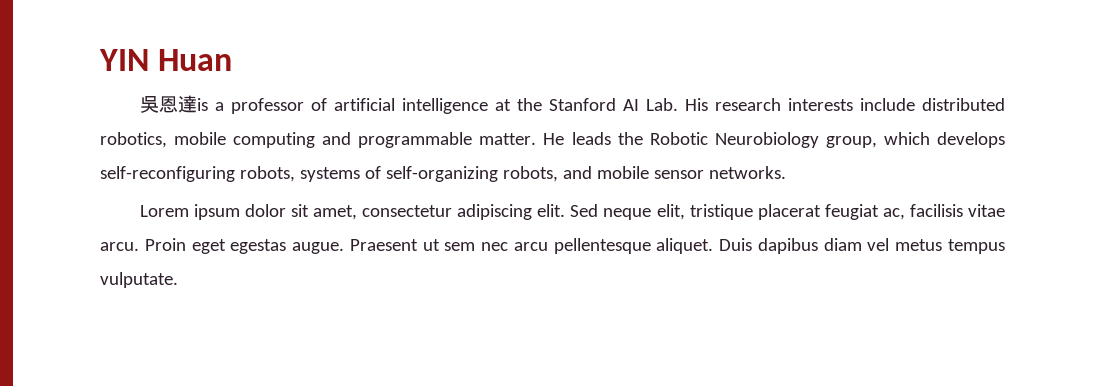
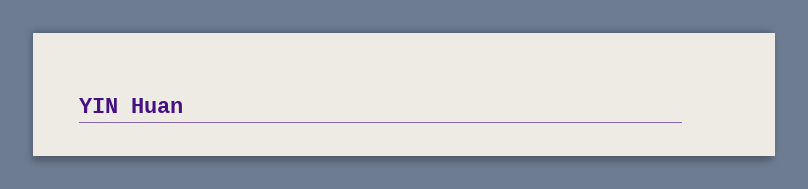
[139,95,1006,114] [100,132,1006,148] [100,166,786,182] [139,204,1005,220] [100,238,1005,254] [100,272,178,288] // 吳恩達is a professor of artificial intelligence at the Stanford AI Lab. His research interests include distributed robotics, mobile computing and programmable matter. He leads the Robotic Neurobiology group, which develops self-reconfiguring robots, systems of self-organizing robots, and mobile sensor networks. // Lorem ipsum dolor sit amet, consectetur adipiscing elit. Sed neque elit, tristique placerat feugiat ac, facilisis vitae arcu. Proin eget egestas augue. Praesent ut sem nec arcu pellentesque aliquet. Duis dapibus diam vel metus tempus vulputate. -> (183, 105) none

